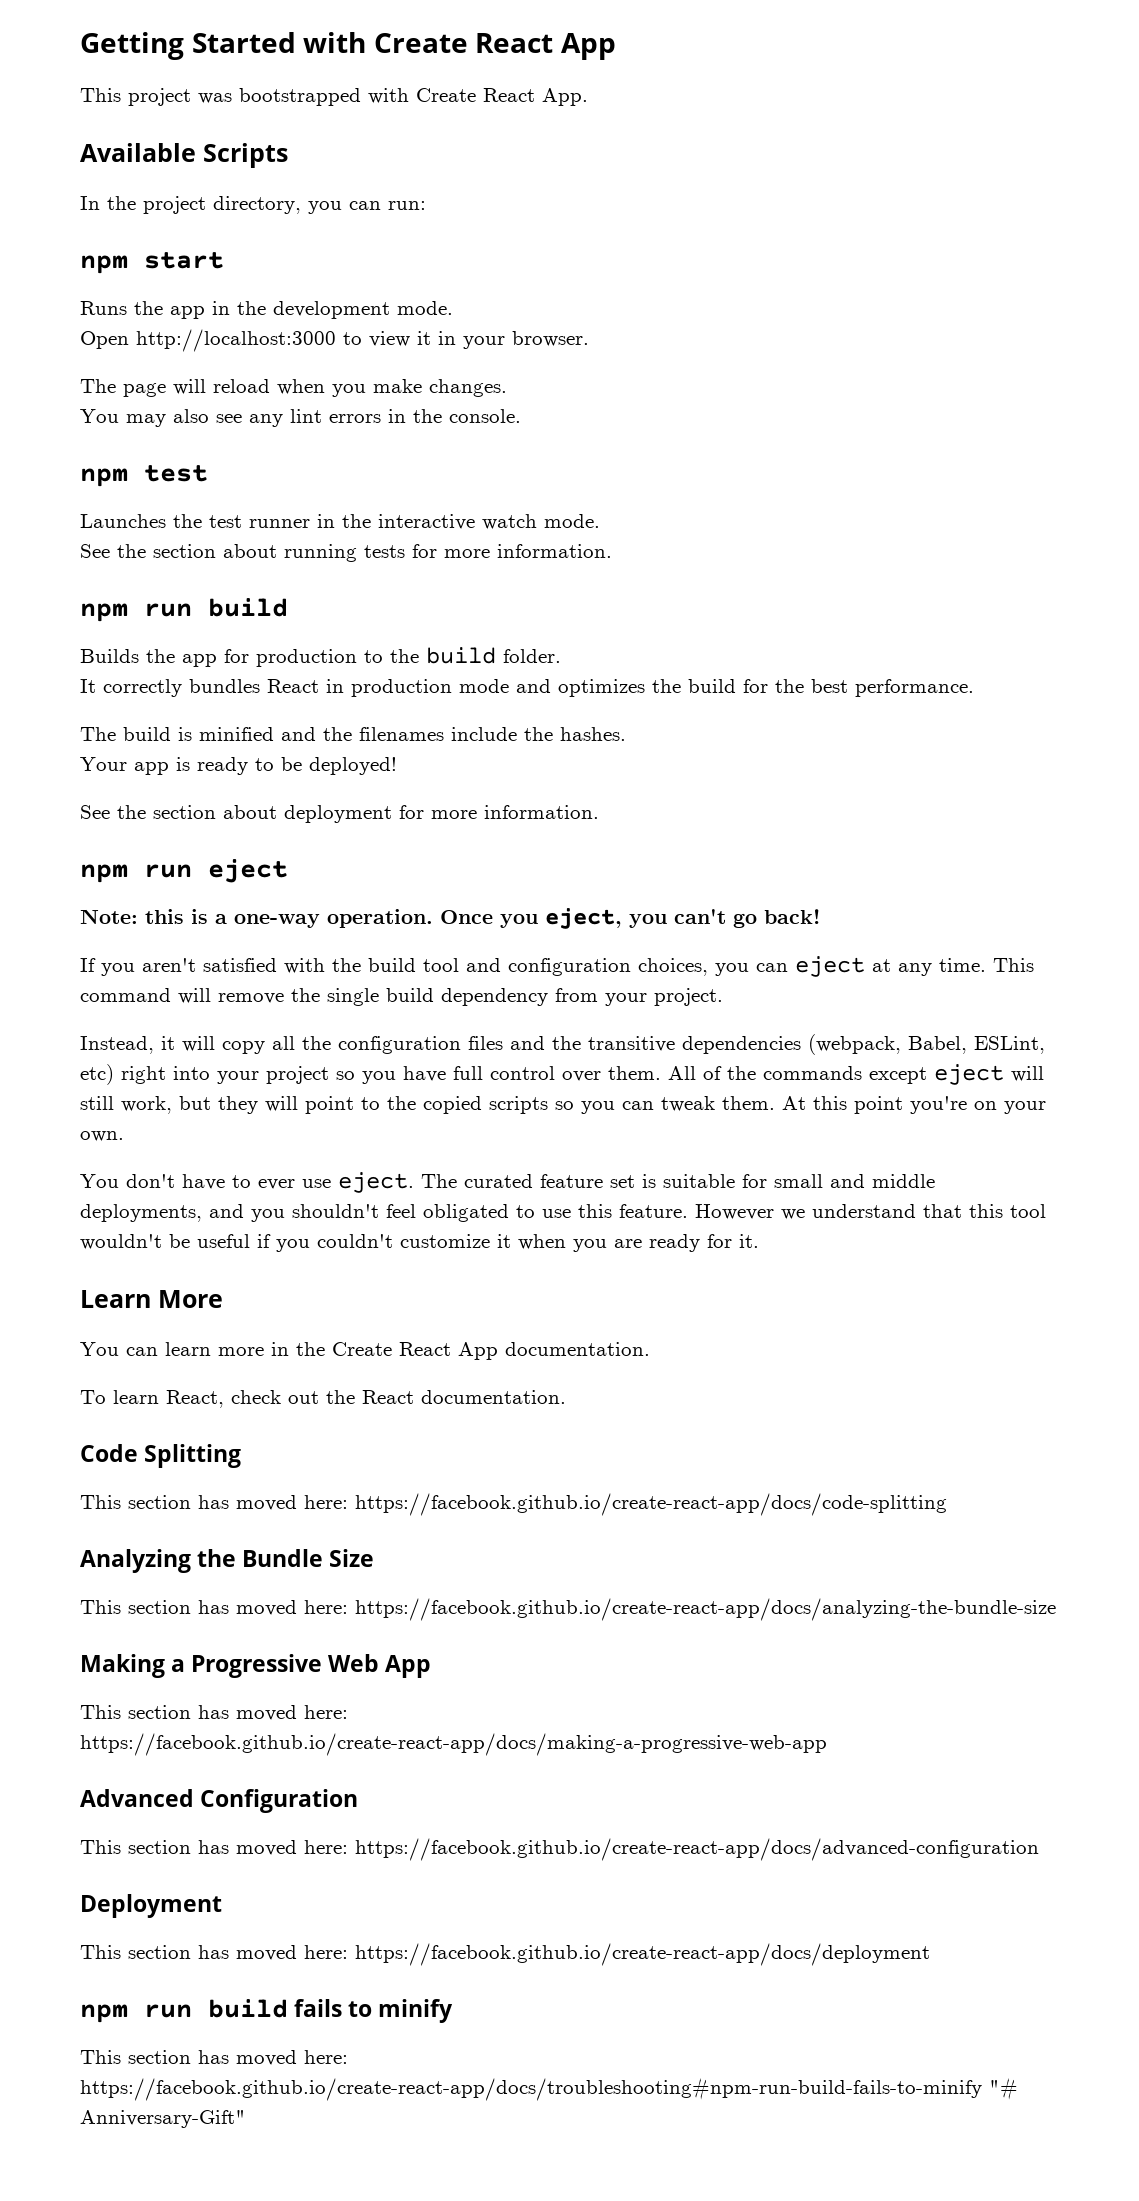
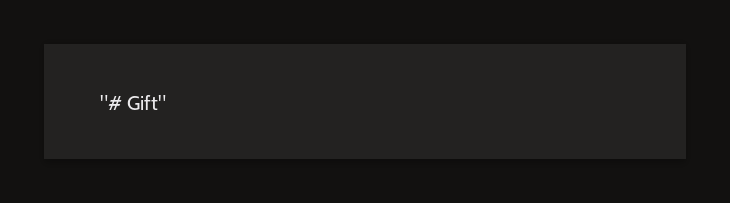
[80,32,616,60] [80,88,588,106] [80,143,288,168] [80,196,426,214] [80,252,224,274] [80,301,453,319] [80,329,589,352] [80,379,507,397] [80,409,521,427] [80,465,208,487] [80,514,600,530] [80,544,612,562] [80,598,288,622] [80,647,561,667] [80,679,974,697] [80,727,626,741] [80,757,397,775] [80,805,599,823] [80,859,288,883] [80,908,820,929] [80,956,1034,977] [80,988,723,1006] [80,1034,1045,1055] [80,1064,1044,1085] [80,1096,1046,1114] [80,1131,124,1142] [80,1172,935,1193] [80,1204,1046,1222] [80,1234,759,1252] [80,1290,223,1308] [80,1342,650,1360] [80,1390,566,1408] [80,1444,242,1468] [80,1493,947,1516] [80,1549,375,1573] [80,1598,1056,1621] [80,1654,432,1678] [80,1705,348,1721] [80,1733,827,1756] [80,1789,359,1813] [80,1838,1039,1861] [80,1894,222,1918] [80,1943,930,1966] [80,1999,454,2023] [80,2050,348,2066] [80,2077,1018,2101] [80,2110,246,2128] Getting Started with Create React App // This project was bootstrapped with Create React App. // Available Scripts // In the project directory, you can run: // npm start // Runs the app in the development mode. // Open http://localhost:3000 to view it in your browser. // The page will reload when you make changes. // You may also see any lint errors in the console. // npm test // Launches the test runner in the interactive watch mode. // See the section about running tests for more information. // npm run build // Builds the app for production to the build folder. // It correctly bundles React in production mode and optimizes the build for the best performance. // The build is minified and the filenames include the hashes. // Your app is ready to be deployed! // See the section about deployment for more information. // npm run eject // Note: this is a one-way operation. Once you eject, you can't go back! // If you aren't satisfied with the build tool and configuration choices, you can eject at any time. This command will remove the single build dependency from your project. // Instead, it will copy all the configuration files and the transitive dependencies (webpack, Babel, ESLint, etc) right into your project so you have full control over them. All of the commands except eject will still work, but they will point to the copied scripts so you can tweak them. At this point you're on your own. // You don't have to ever use eject. The curated feature set is suitable for small and middle deployments, and you shouldn't feel obligated to use this feature. However we understand that this tool wouldn't be useful if you couldn't customize it when you are ready for it. // Learn More // You can learn more in the Create React App documentation. // To learn React, check out the React documentation. // Code Splitting // This section has moved here: https://facebook.github.io/create-react-app/docs/code-splitting // Analyzing the Bundle Size // This section has moved here: https://facebook.github.io/create-react-app/docs/analyzing-the-bundle-size // Making a Progressive Web App // This section has moved here: https://facebook.github.io/create-react-app/docs/making-a-progressive-web-app // Advanced Configuration // This section has moved here: https://facebook.github.io/create-react-app/docs/advanced-configuration // Deployment // This section has moved here: https://facebook.github.io/create-react-app/docs/deployment // npm run build fails to minify // This section has moved here: https://facebook.github.io/create-react-app/docs/troubleshooting#npm-run-build-fails-to-minify "# Anniversary-Gift" -> [100,95,167,110] "# Gift"

